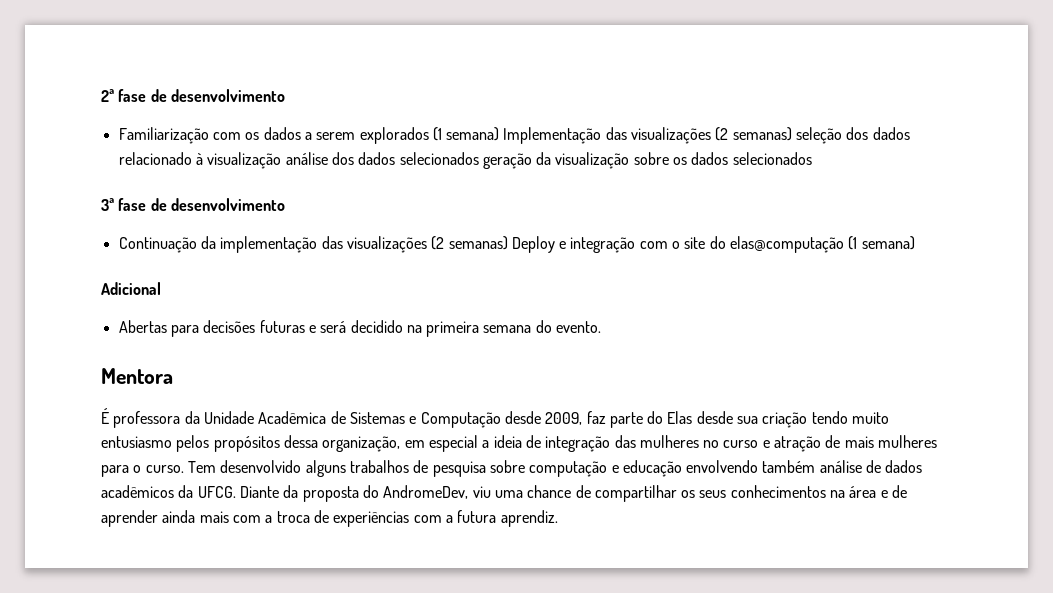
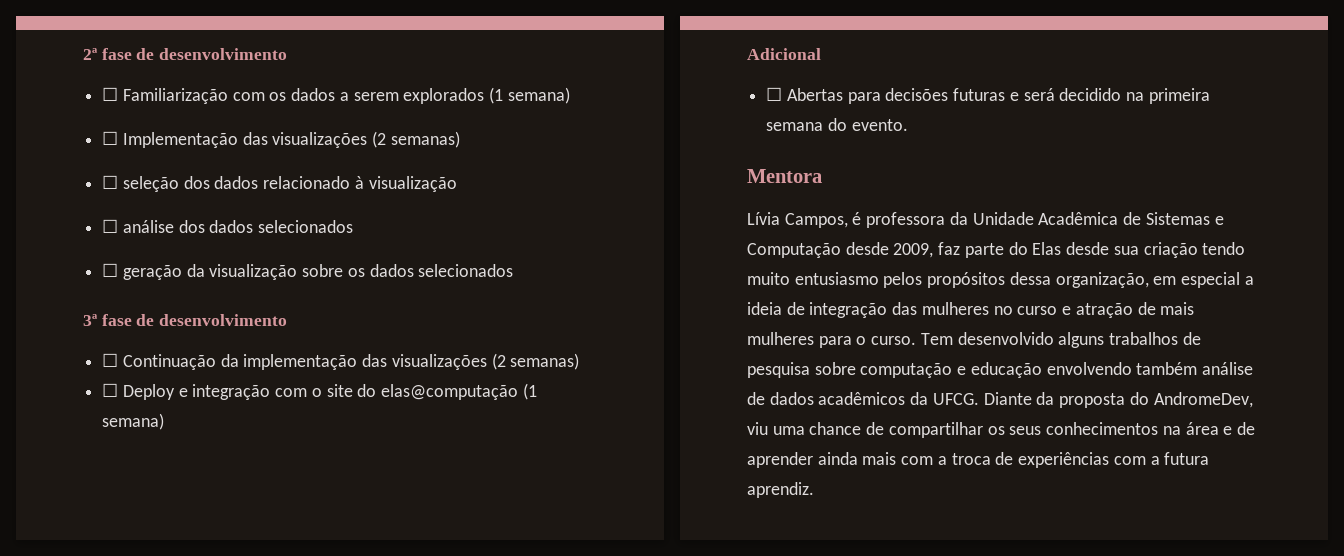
(285, 95) none -> [102,87,119,101] ☐
(500, 134) none -> [102,131,119,145] // ☐
(792, 134) none -> [102,175,119,189] // ☐
(282, 160) none -> [102,219,119,233] // ☐
(479, 158) none -> [102,263,119,277] // ☐
(285, 204) none -> [102,353,119,367] ☐
(508, 243) none -> [102,383,119,397] // ☐
(161, 288) none -> [766,87,783,101] ☐
[101,408,109,424] É -> [747,212,862,228] Lívia Campos, é

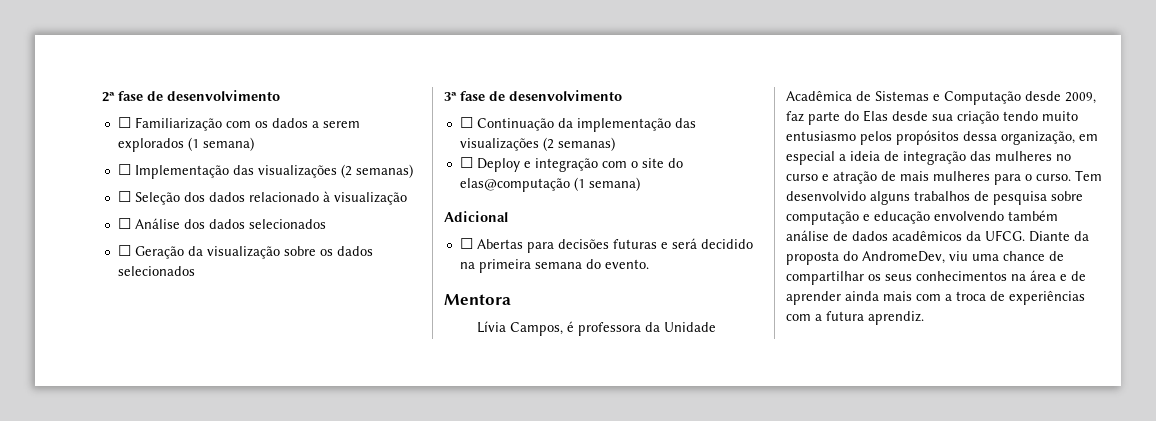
[122,176,179,192] seleção -> [134,192,180,205] Seleção
[122,220,174,233] análise -> [134,218,180,229] Análise
[122,265,182,280] geração -> [134,246,184,259] Geração

